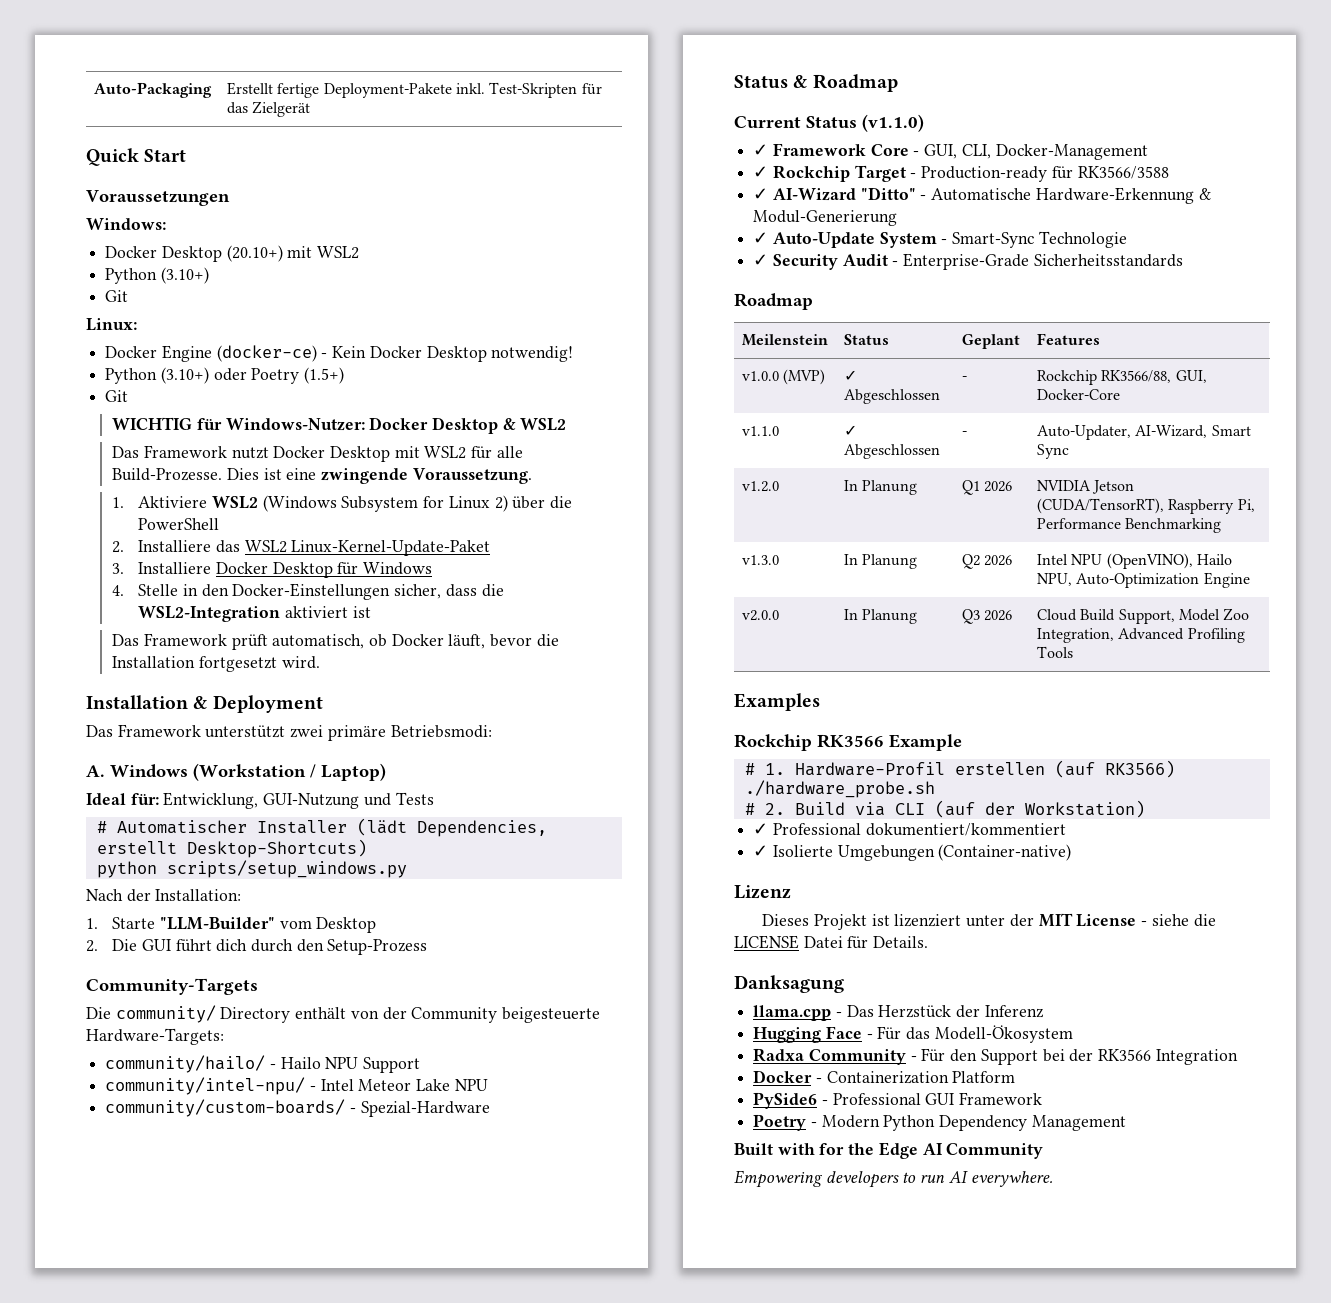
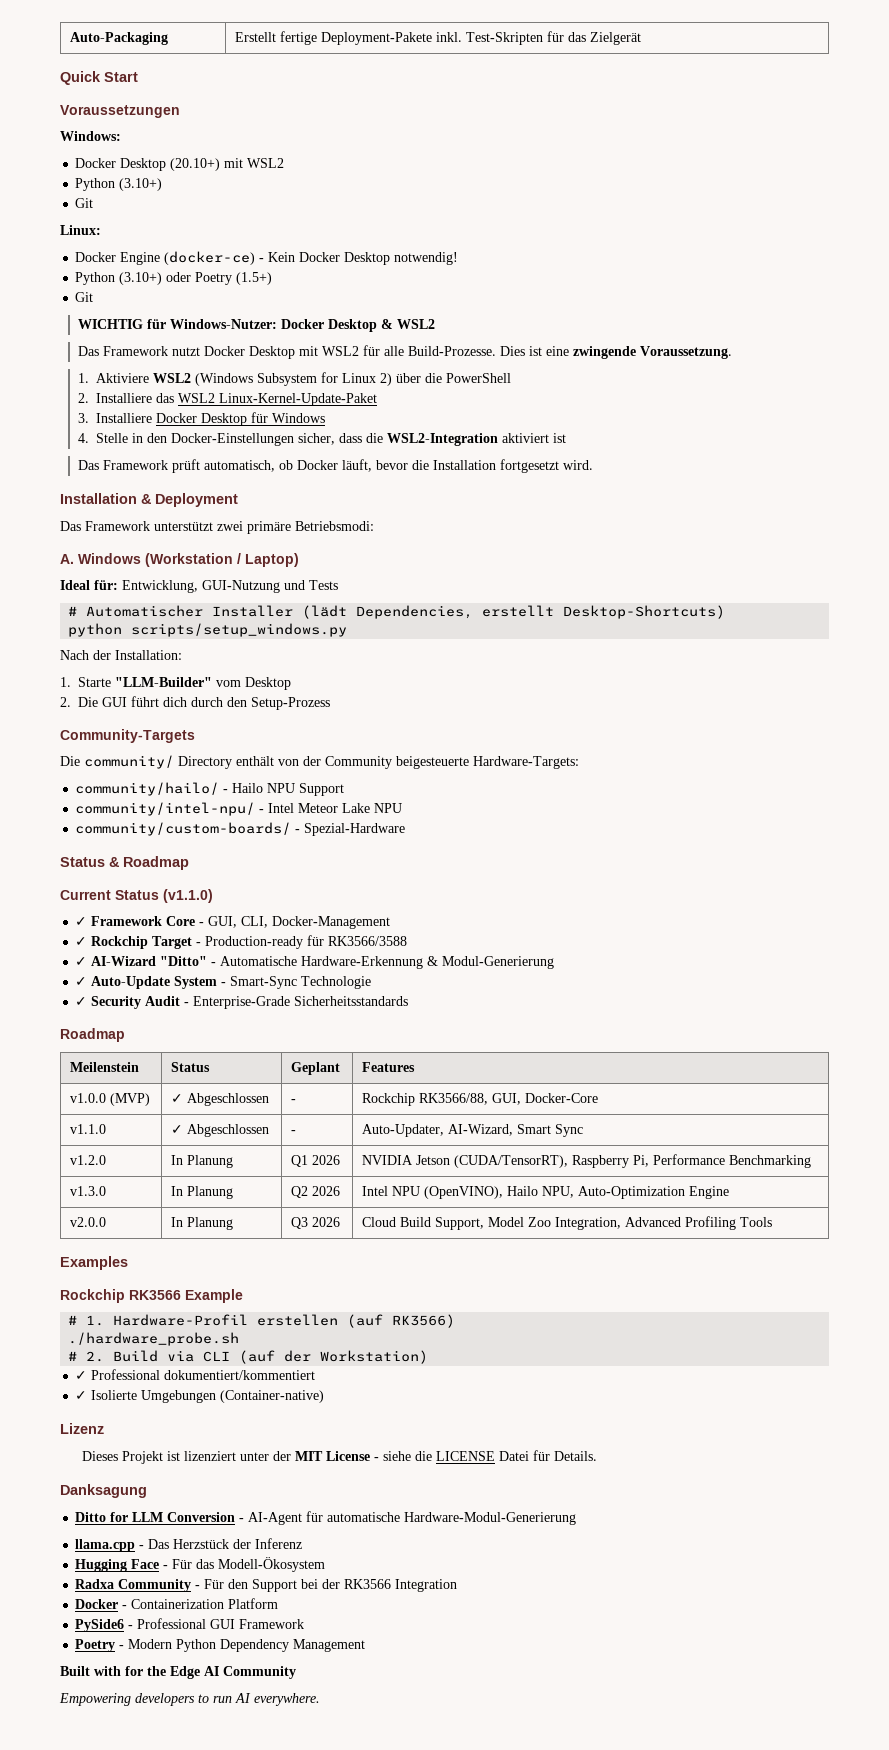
(844, 984) none -> [75,1511,577,1525] // Ditto for LLM Conversion - AI-Agent für automatische Hardware-Modul-Generierung

